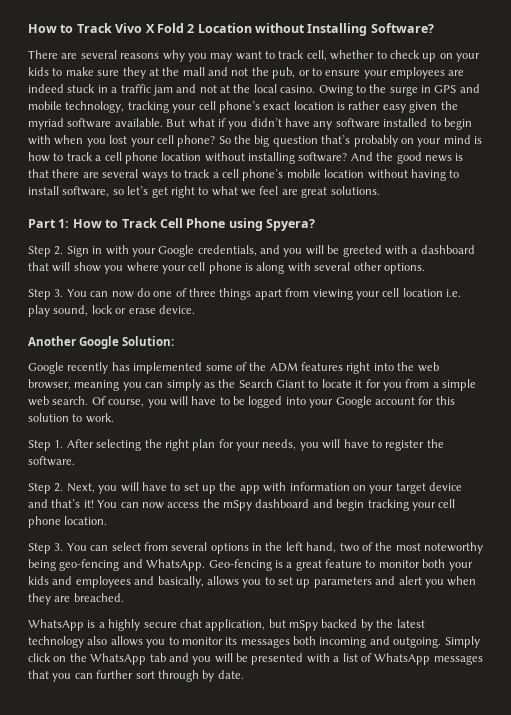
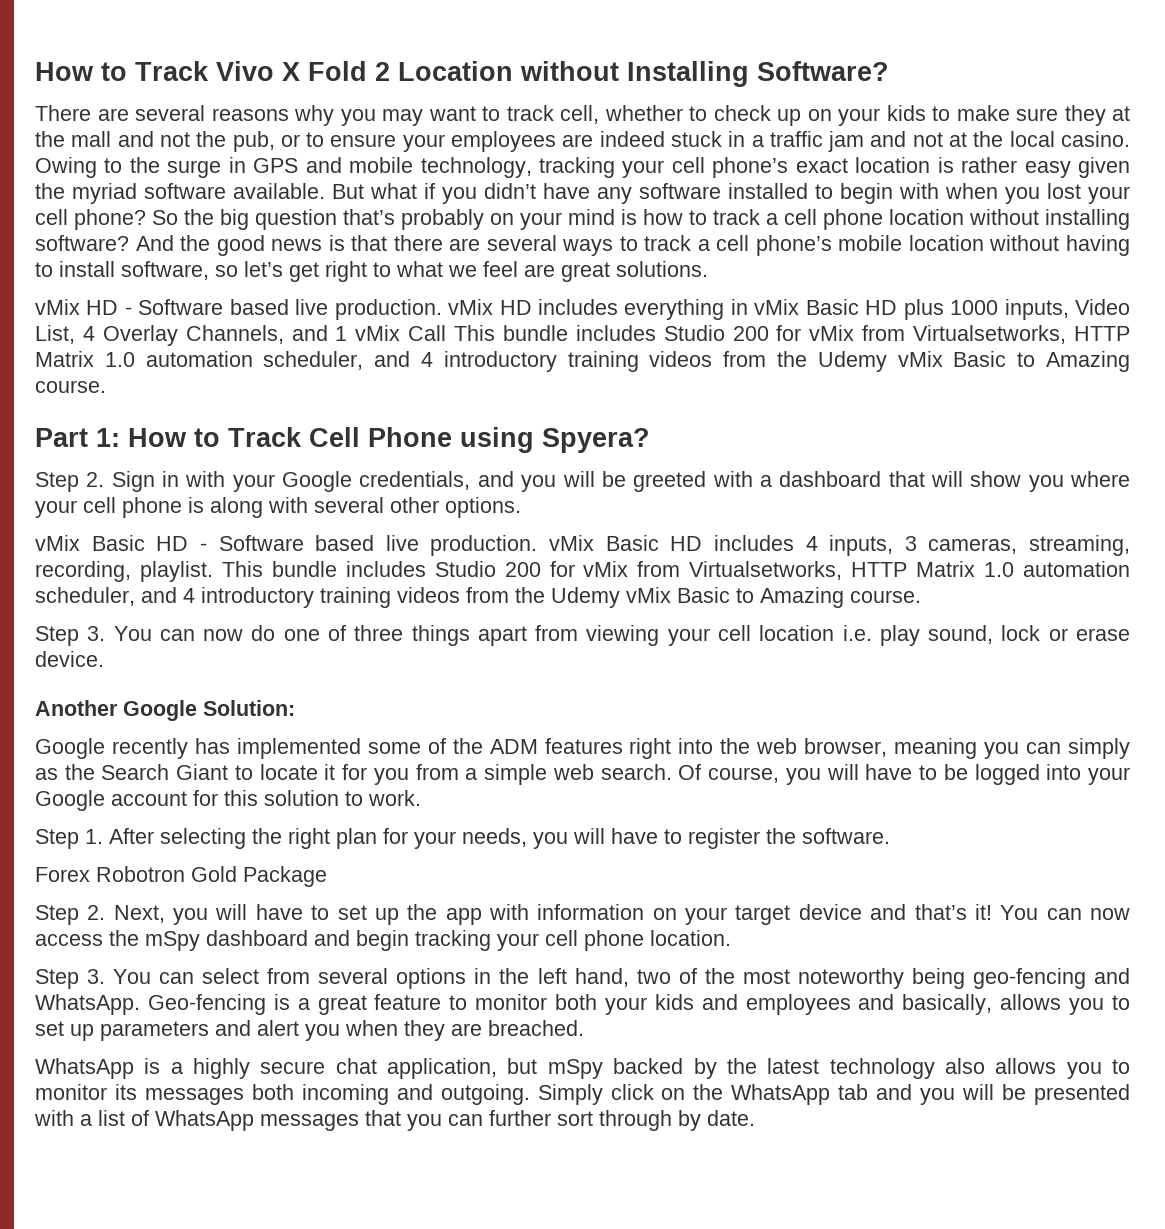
(380, 190) none -> [35,299,1130,320] [35,325,1130,346] [35,351,1130,372] [35,380,106,393] // vMix HD - Software based live production. vMix HD includes everything in vMix Basic HD plus 1000 inputs, Video List, 4 Overlay Channels, and 1 vMix Call This bundle includes Studio 200 for vMix from Virtualsetworks, HTTP Matrix 1.0 automation scheduler, and 4 introductory training videos from the Udemy vMix Basic to Amazing course.
(425, 268) none -> [35,535,1130,556] [35,561,1130,582] [35,587,921,608] // vMix Basic HD - Software based live production. vMix Basic HD includes 4 inputs, 3 cameras, streaming, recording, playlist. This bundle includes Studio 200 for vMix from Virtualsetworks, HTTP Matrix 1.0 automation scheduler, and 4 introductory training videos from the Udemy vMix Basic to Amazing course.
(75, 461) none -> [35,866,327,887] // Forex Robotron Gold Package

